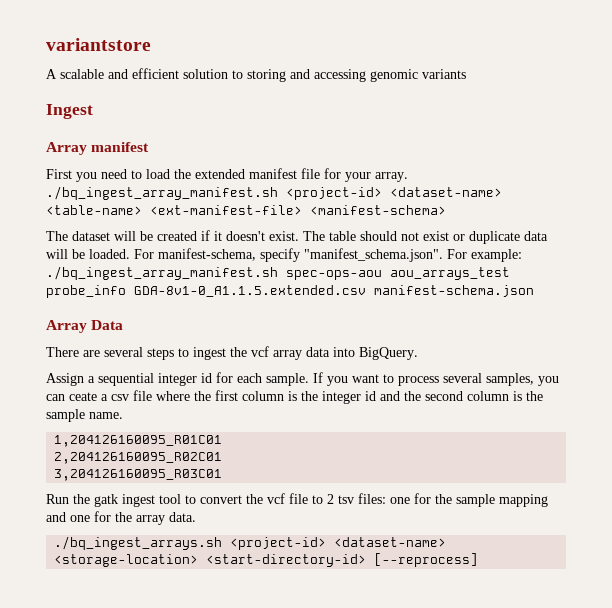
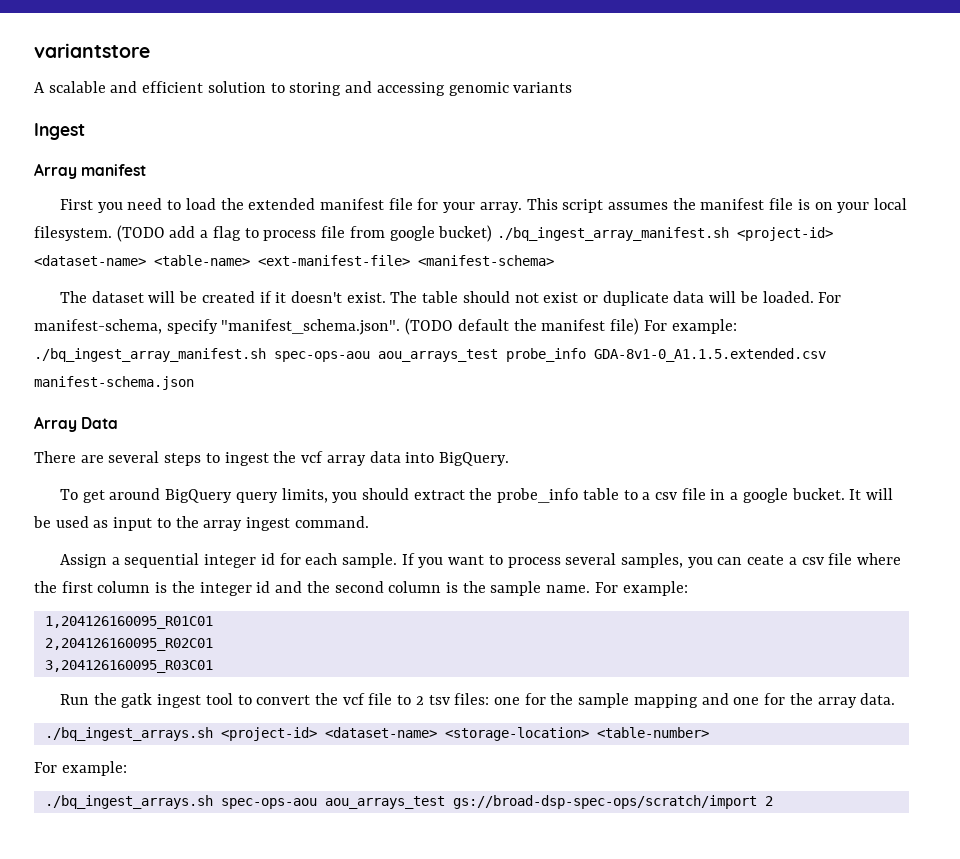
(408, 177) none -> [526,198,908,213] [34,225,493,242] This script assumes the manifest file is on your local filesystem. (TODO add a flag to process file from google bucket)
(443, 255) none -> [405,318,640,335] (TODO default the manifest file)
(418, 353) none -> [59,488,894,503] [33,516,369,531] // To get around BigQuery query limits, you should extract the probe_info table to a csv file in a google bucket. It will be used as input to the array ingest command.
(123, 415) none -> [594,581,688,596] For example:
[206,553,479,567] <start-directory-id> [--reprocess] -> [596,727,709,738] [34,761,127,776] [44,795,773,809] <table-number> // For example: // ./bq_ingest_arrays.sh spec-ops-aou aou_arrays_test gs://broad-dsp-spec-ops/scratch/import 2

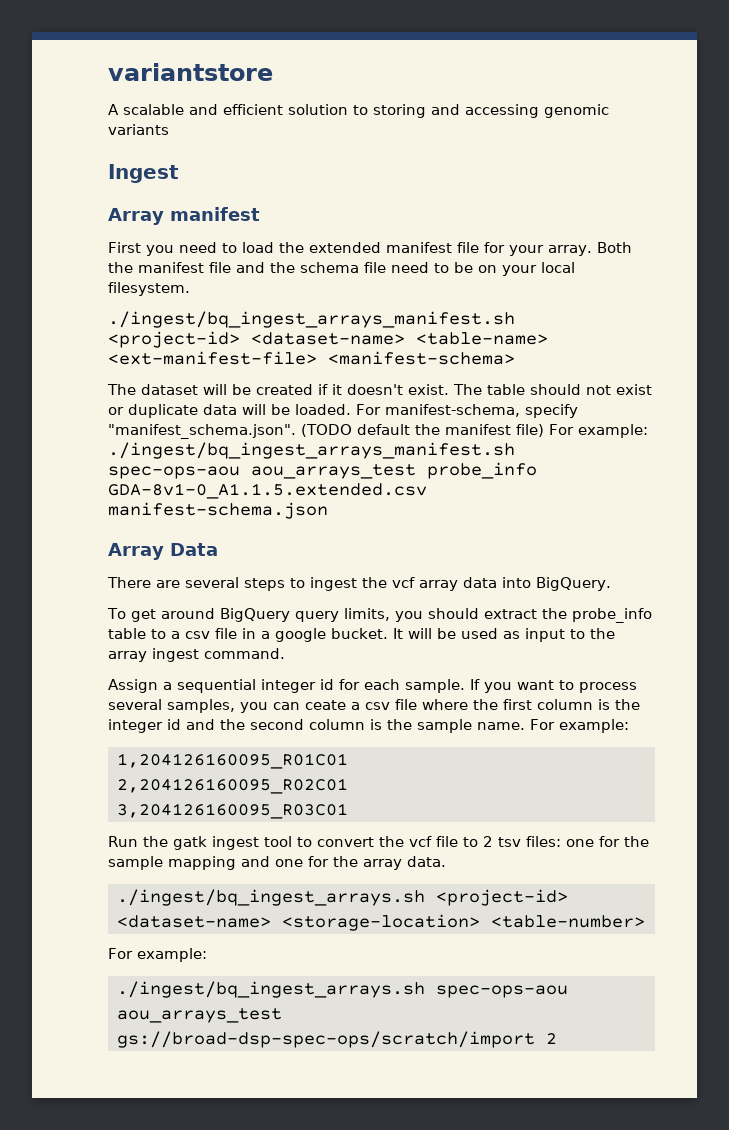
[526,198,908,213] [34,225,729,242] This script assumes the manifest file is on your local filesystem. (TODO add a flag to process file from google bucket) ./bq_ingest_array_manifest.sh -> [596,242,632,253] [108,262,575,276] [108,282,190,296] [108,311,515,328] Both the manifest file and the schema file need to be on your local filesystem. // ./ingest/bq_ingest_arrays_manifest.sh
[34,348,266,362] ./bq_ingest_array_manifest.sh -> [108,442,515,459] ./ingest/bq_ingest_arrays_manifest.sh
[44,727,213,741] ./bq_ingest_arrays.sh -> [117,889,425,906] ./ingest/bq_ingest_arrays.sh
[44,795,213,809] ./bq_ingest_arrays.sh -> [117,981,425,998] ./ingest/bq_ingest_arrays.sh

